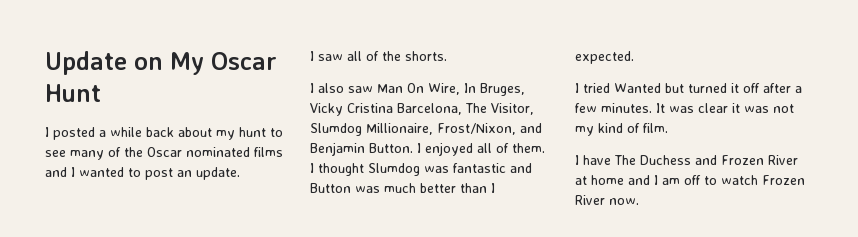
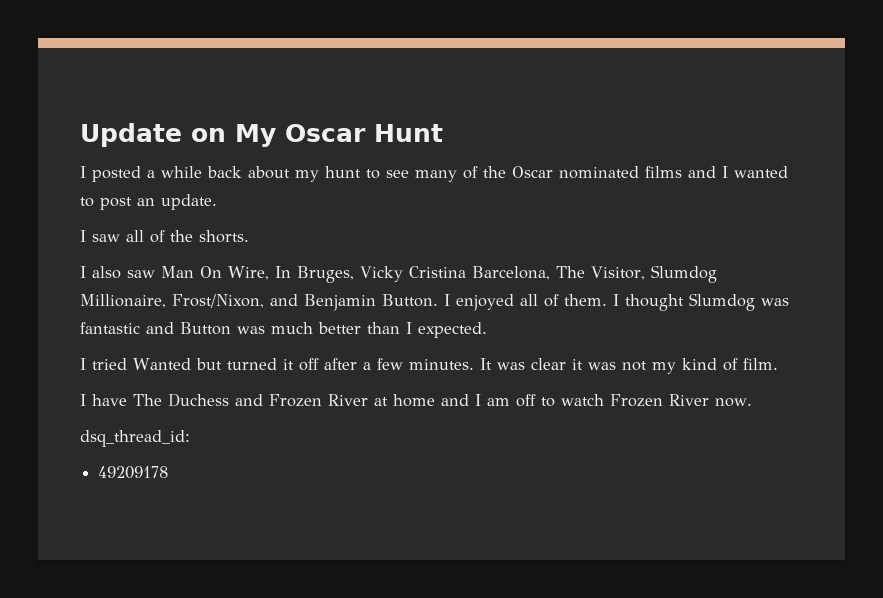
(639, 201) none -> [80,430,190,447] [98,466,169,479] // dsq_thread_id: // 49209178

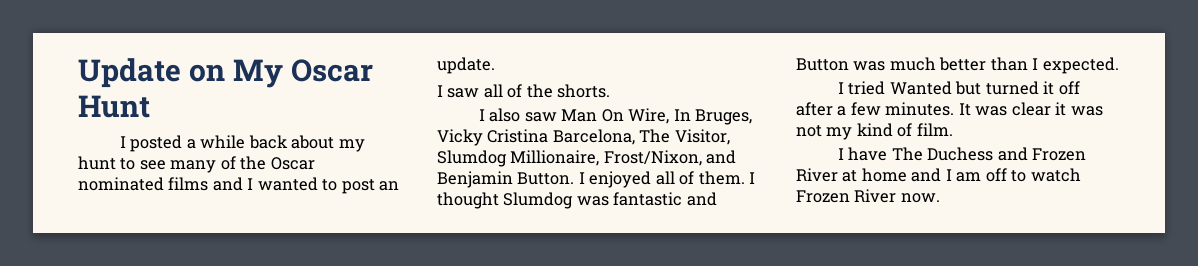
[80,430,190,447] [98,466,169,479] // dsq_thread_id: // 49209178 -> (940, 198) none

